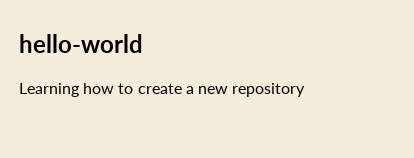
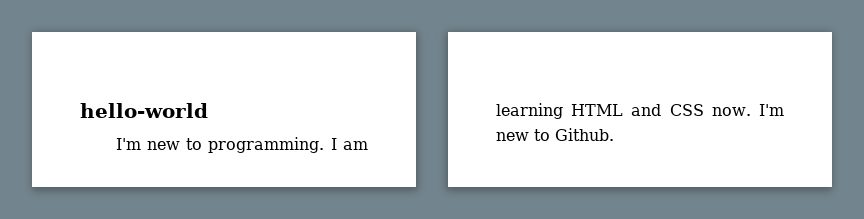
[19,83,306,97] Learning how to create a new repository -> [115,137,368,153] [496,103,784,119] [496,128,614,141] I'm new to programming. I am learning HTML and CSS now. I'm new to Github.

